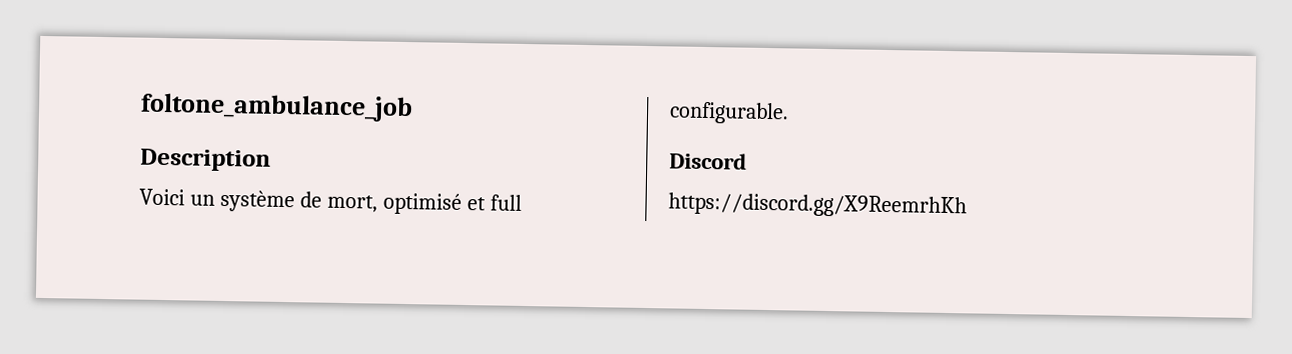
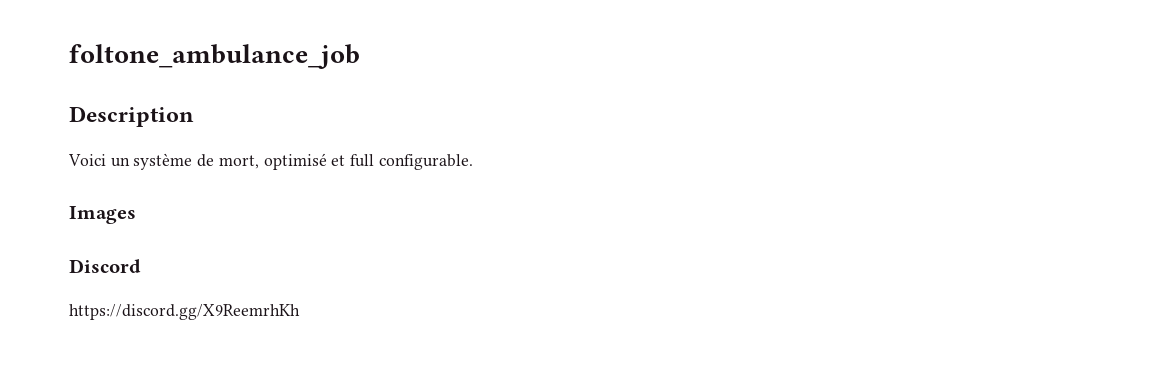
(789, 113) none -> [69,206,136,224] // Images

